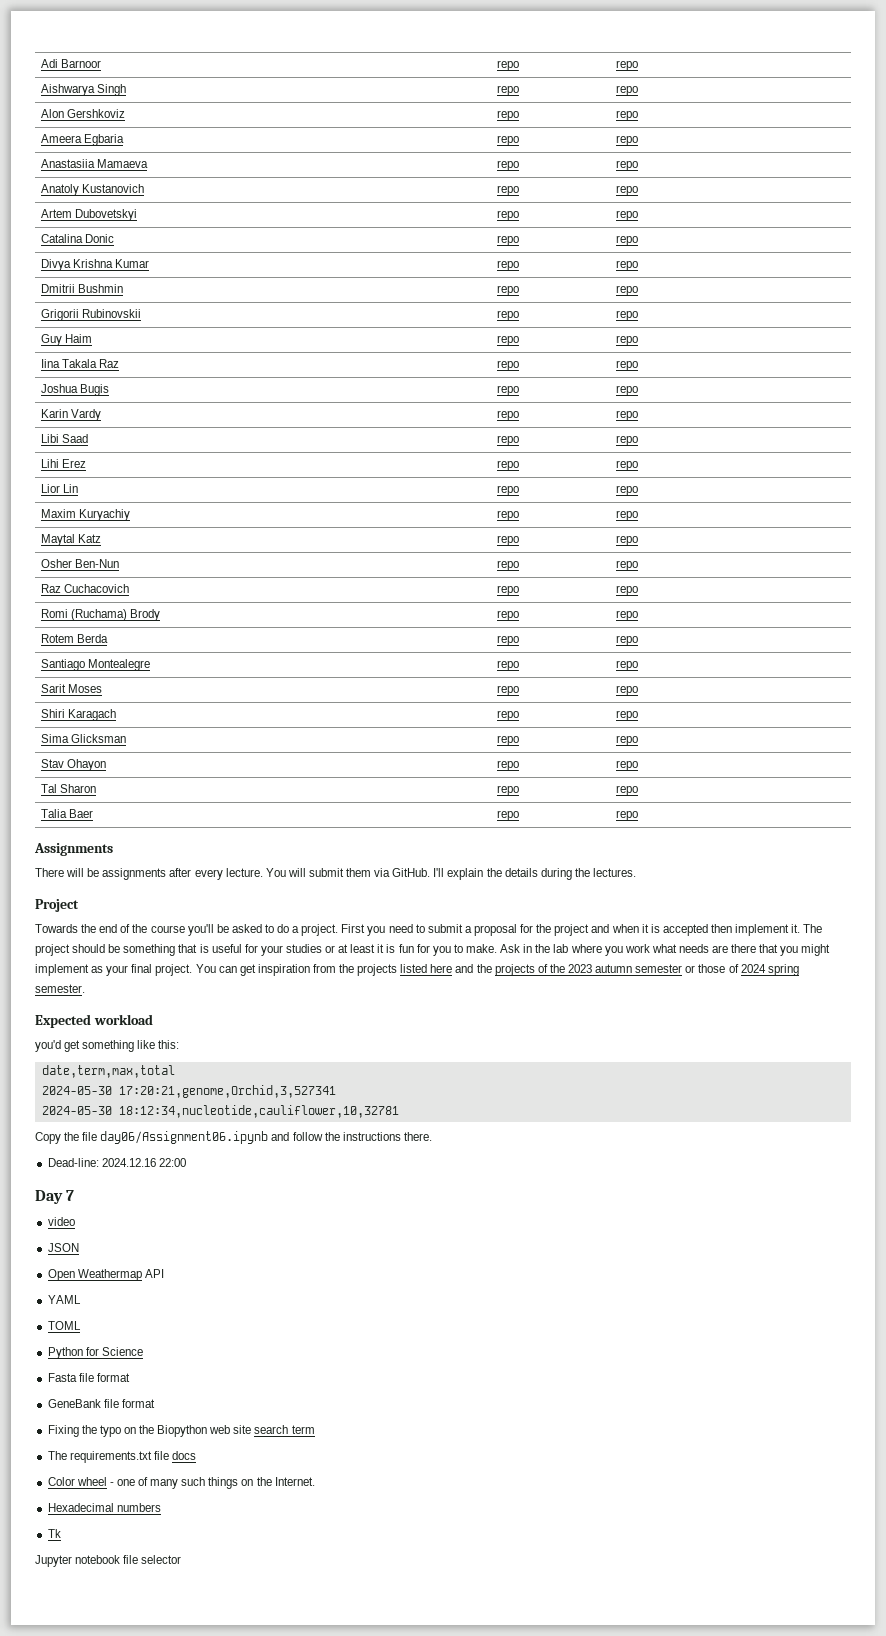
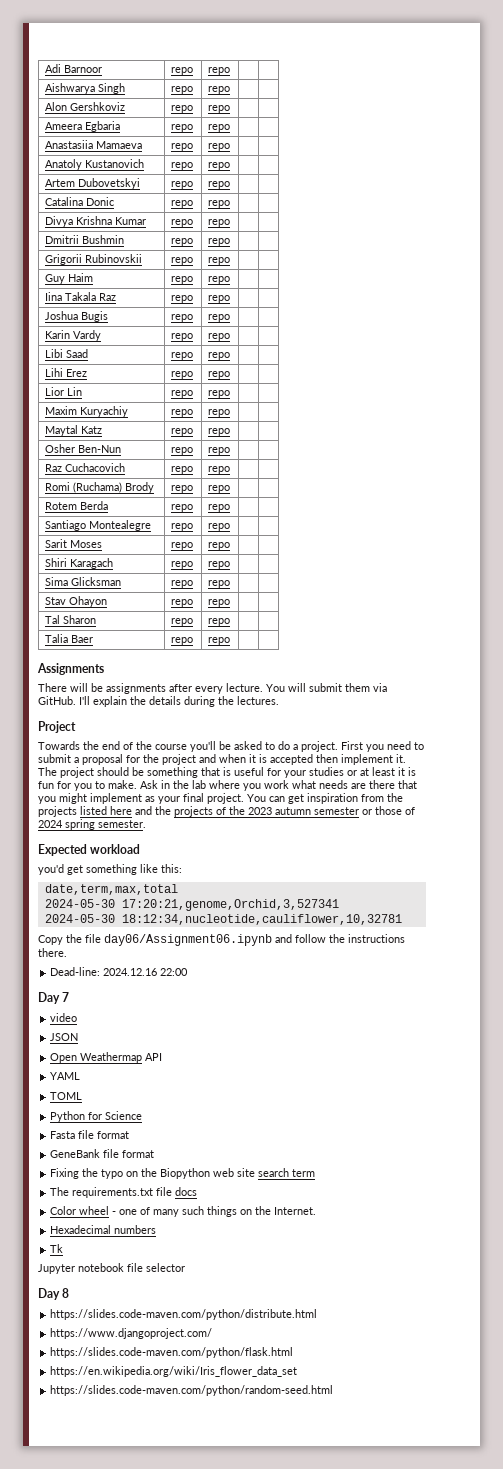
(182, 1559) none -> [38,1288,70,1300] [50,1309,318,1320] [50,1328,213,1339] [50,1347,294,1358] [50,1366,298,1377] [50,1385,334,1396] // Day 8 // https://slides.code-maven.com/python/distribute.html // https://www.djangoproject.com/ // https://slides.code-maven.com/python/flask.html // https://en.wikipedia.org/wiki/Iris_flower_data_set // https://slides.code-maven.com/python/random-seed.html

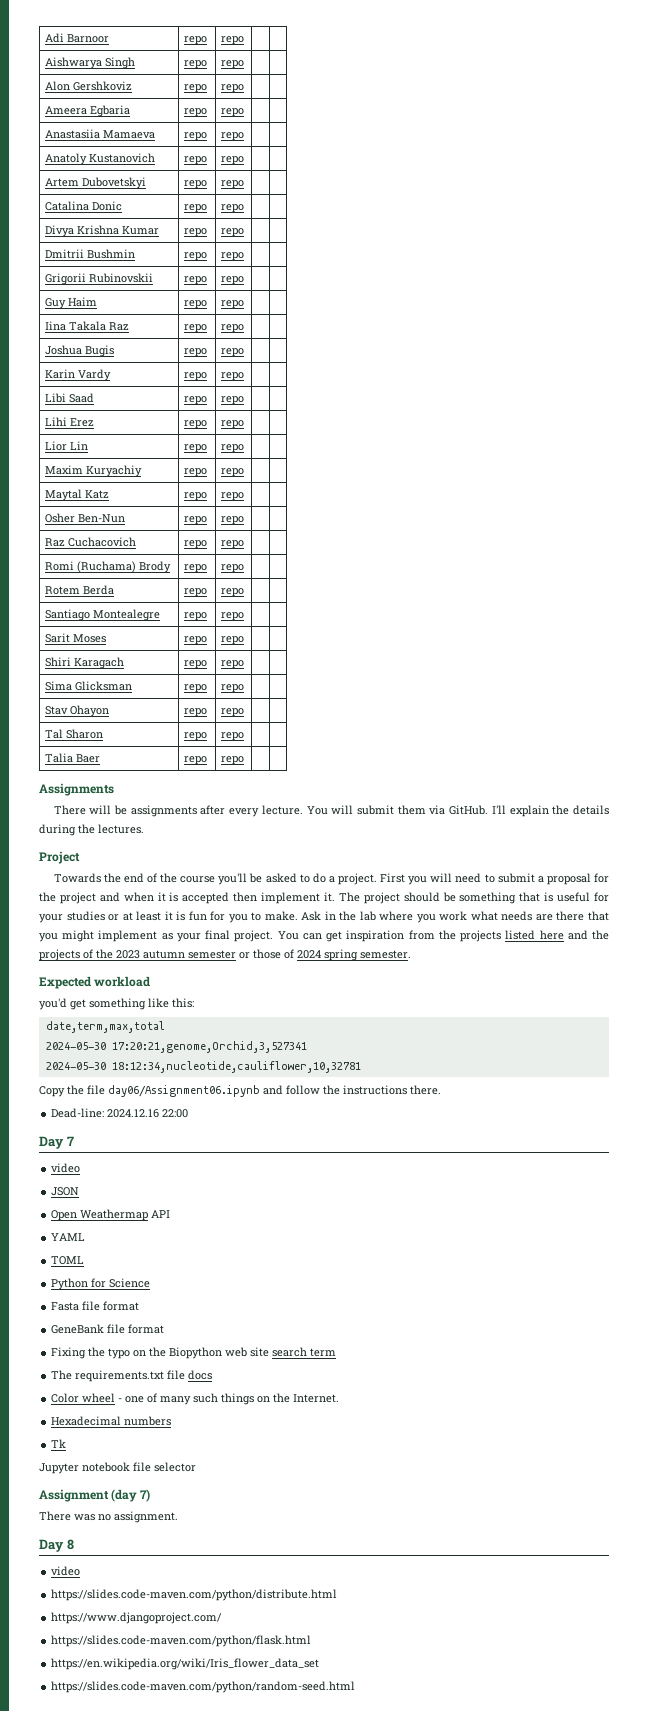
(384, 748) none -> [430,873,453,882] will
(185, 1267) none -> [39,1489,151,1502] [39,1511,178,1523] // Assignment (day 7) // There was no assignment.
(70, 1293) none -> [51,1566,81,1576] // video

